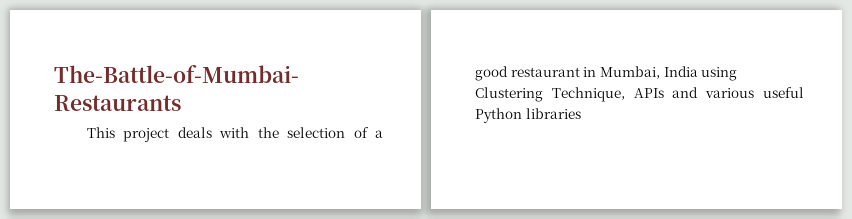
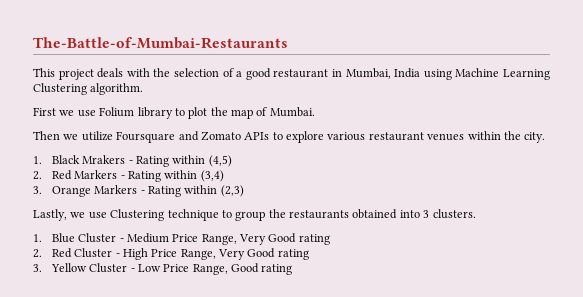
[475,87,804,102] [475,108,581,123] Clustering Technique, APIs and various useful Python libraries -> [455,68,551,80] [33,83,144,95] [33,107,315,119] [33,131,546,143] [33,155,232,167] [33,170,224,182] [33,185,244,197] [33,209,476,221] [33,233,330,245] [33,248,309,260] [33,263,293,275] Machine Learning Clustering algorithm. // First we use Folium library to plot the map of Mumbai. // Then we utilize Foursquare and Zomato APIs to explore various restaurant venues within the city. // 1. Black Mrakers - Rating within (4,5) // 2. Red Markers - Rating within (3,4) // 3. Orange Markers - Rating within (2,3) // Lastly, we use Clustering technique to group the restaurants obtained into 3 clusters. // 1. Blue Cluster - Medium Price Range, Very Good rating // 2. Red Cluster - High Price Range, Very Good rating // 3. Yellow Cluster - Low Price Range, Good rating

